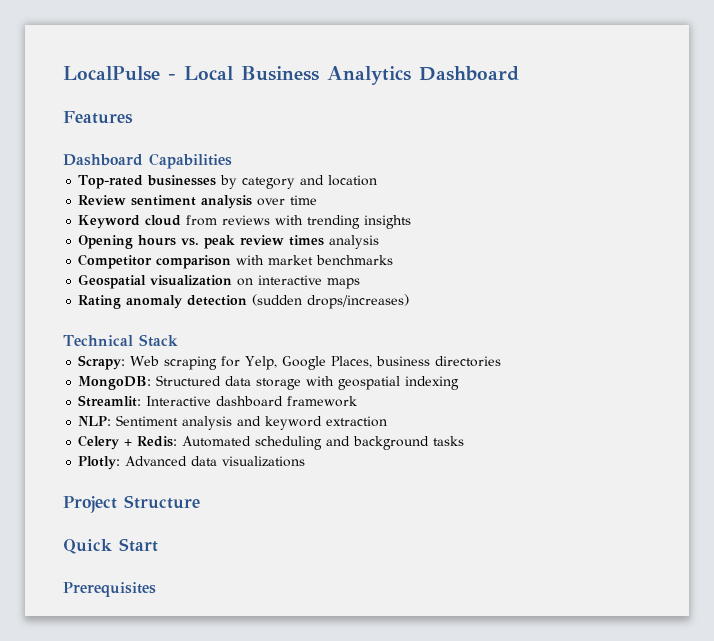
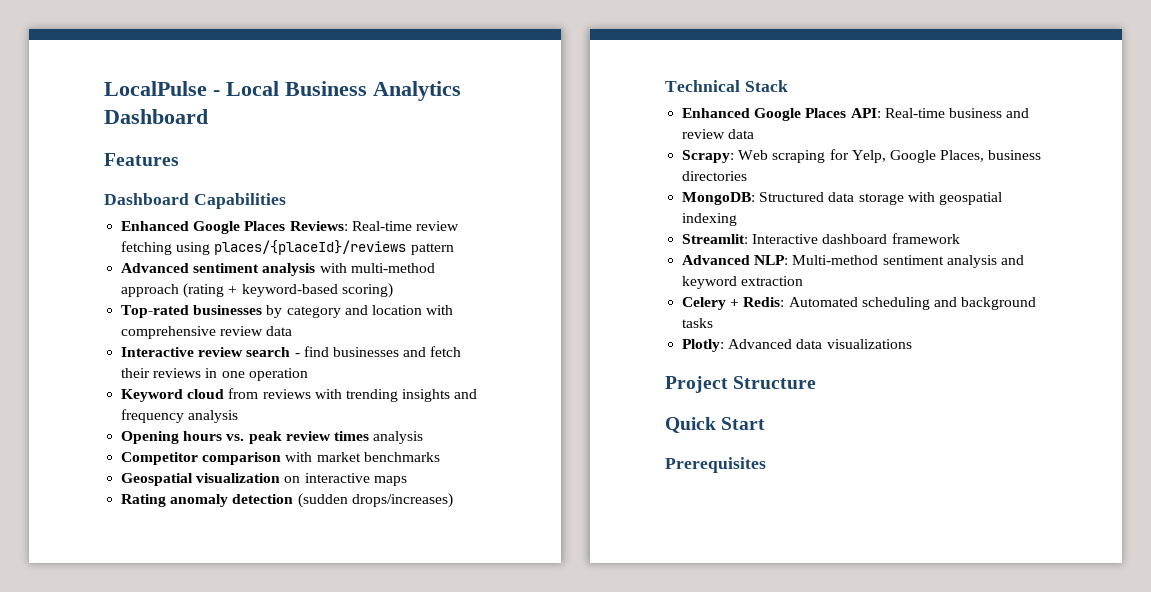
(232, 161) none -> [121,221,459,234] [121,240,454,255] [121,263,435,276] [121,283,393,298] // Enhanced Google Places Reviews: Real-time review fetching using places/{placeId}/reviews pattern // Advanced sentiment analysis with multi-method approach (rating + keyword-based scoring)
[78,195,318,209] // Review sentiment analysis over time -> [426,305,454,315] [121,326,293,339] [121,346,462,357] [121,368,308,381] with comprehensive review data // Interactive review search - find businesses and fetch their reviews in one operation
(412, 222) none -> [454,389,478,399] [121,409,239,423] and frequency analysis
(178, 340) none -> [682,108,1030,121] [682,129,755,139] // Enhanced Google Places API: Real-time business and review data
[78,415,179,426] NLP: Sentiment -> [682,255,944,265] Advanced NLP: Multi-method sentiment

